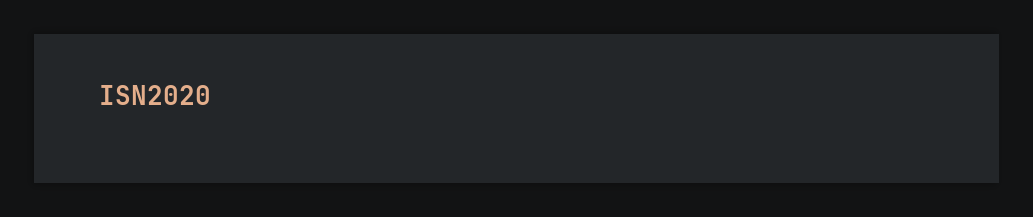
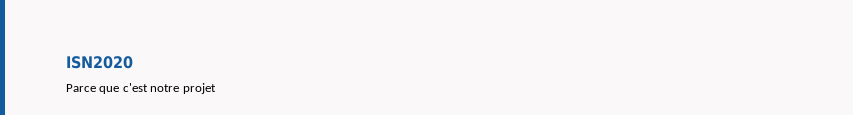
(211, 95) none -> [66,83,216,94] // Parce que c'est notre projet

